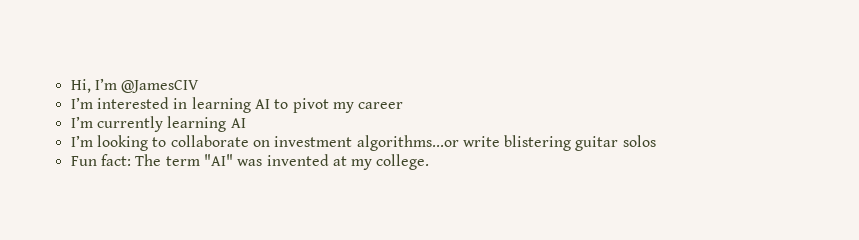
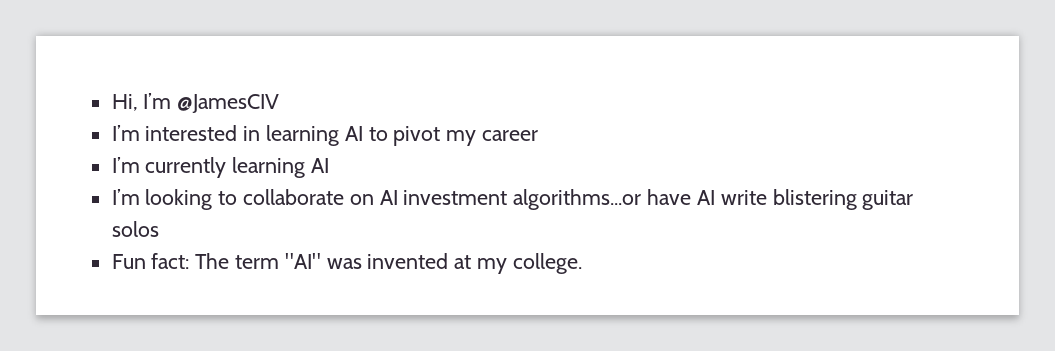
(270, 143) none -> [379,190,398,205] AI
(459, 143) none -> [647,189,715,205] have AI

